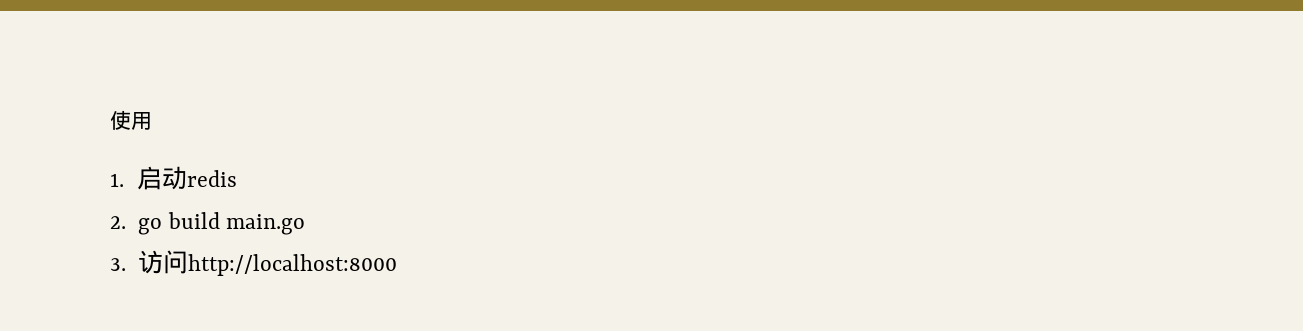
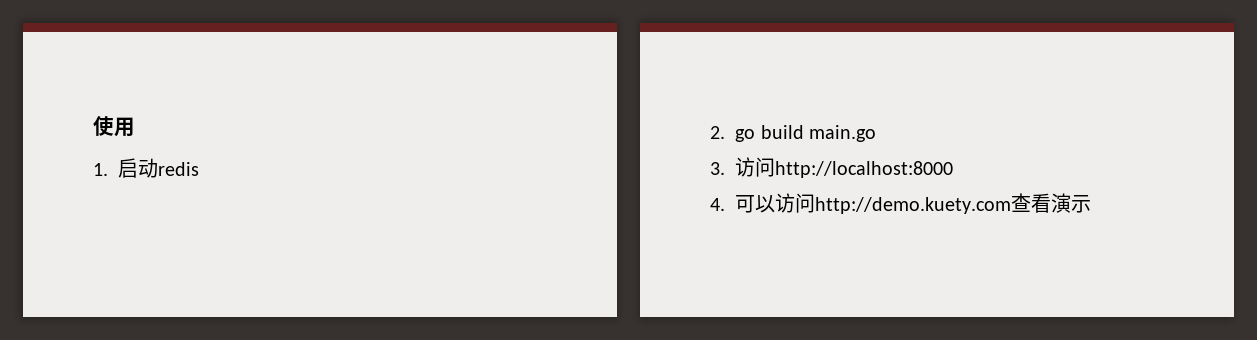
(398, 265) none -> [710,193,1092,214] // 4.可以访问http://demo.kuety.com查看演示

